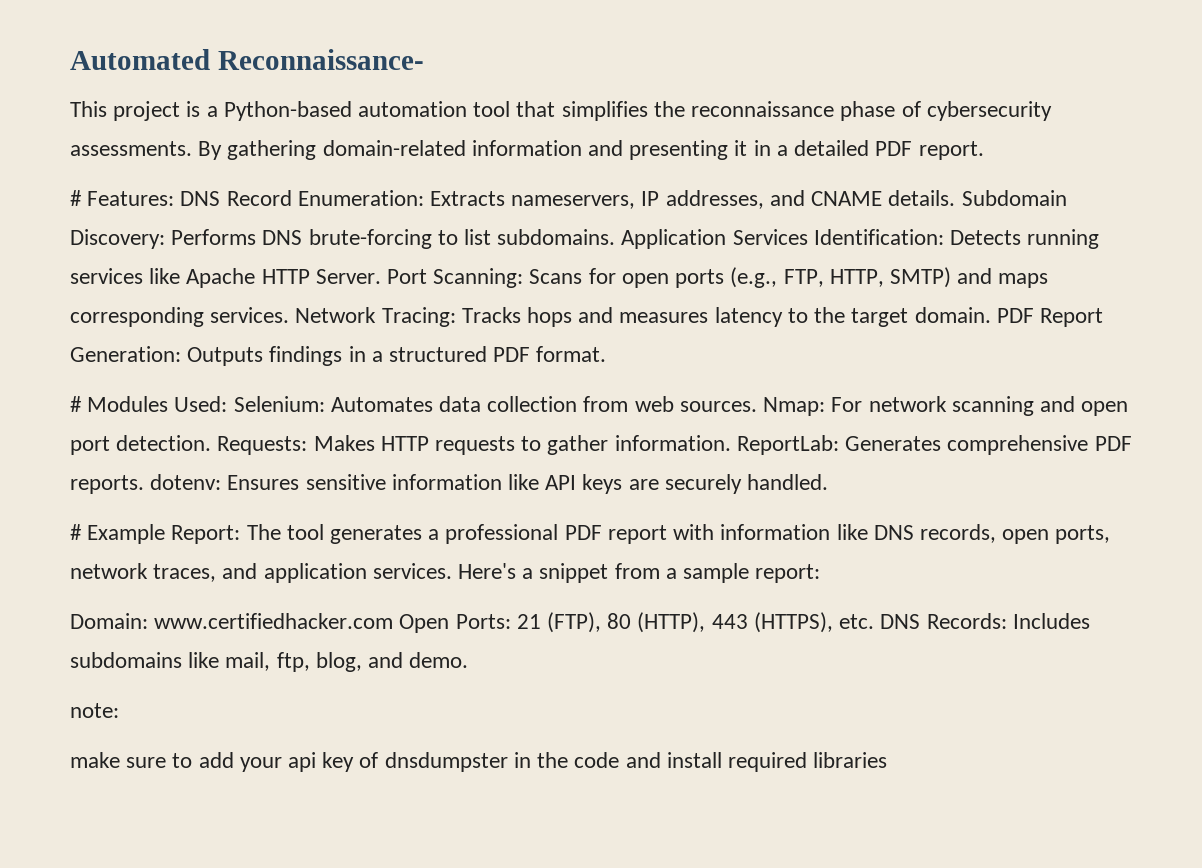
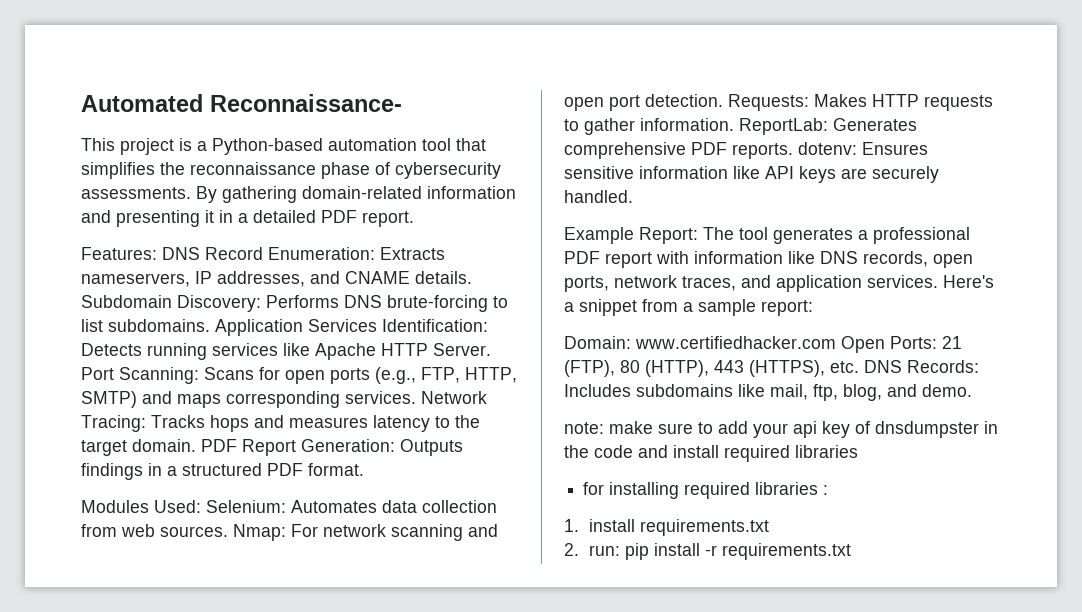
[70,190,82,206] # -> (414, 219) none
[70,396,82,412] # -> (364, 469) none
[70,524,82,540] # -> (633, 196) none
(119, 710) // -> (604, 428) none
(888, 760) none -> [583,482,829,499] [564,519,770,536] [564,543,852,560] // for installing required libraries : // 1. install requirements.txt // 2. run: pip install -r requirements.txt

